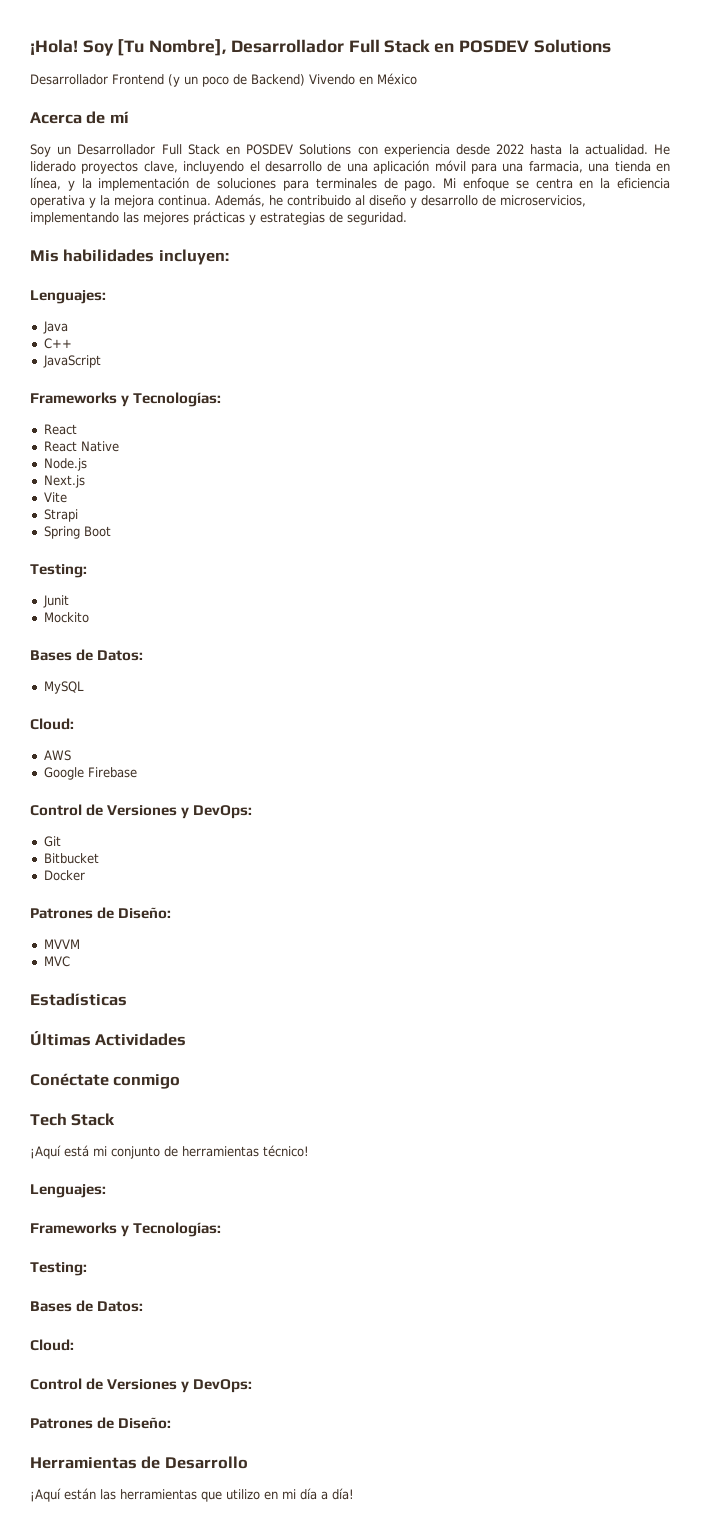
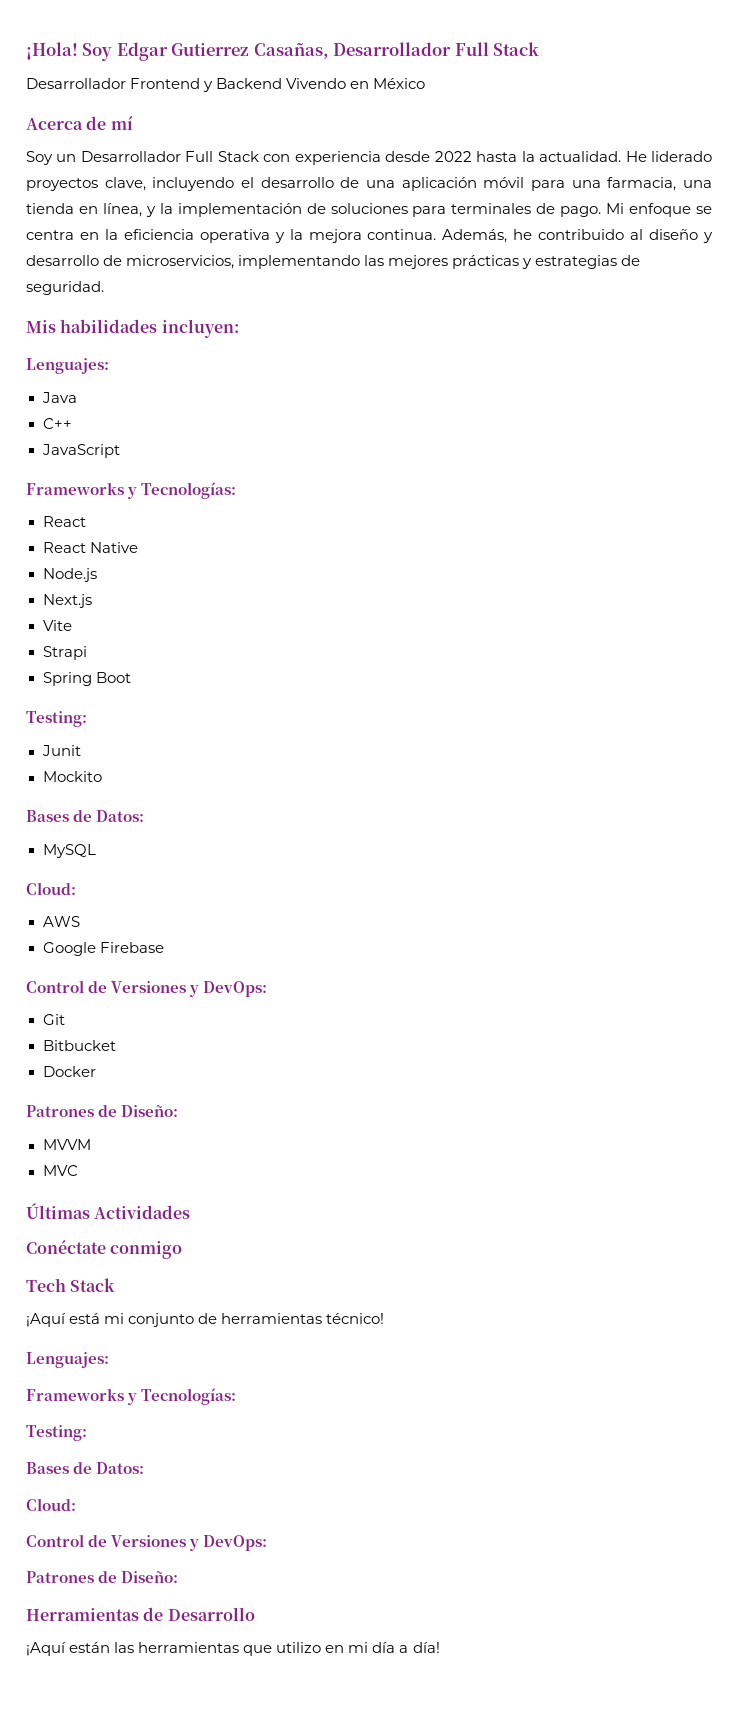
[117,39,611,56] [Tu Nombre], Desarrollador Full Stack en POSDEV Solutions -> [116,42,540,61] Edgar Gutierrez Casañas, Desarrollador Full Stack
[168,74,305,87] (y un poco de Backend) -> [203,78,283,92] y Backend
[225,144,352,155] en POSDEV Solutions -> (259, 156) none
[30,993,127,1006] // Estadísticas -> (78, 1170) none

